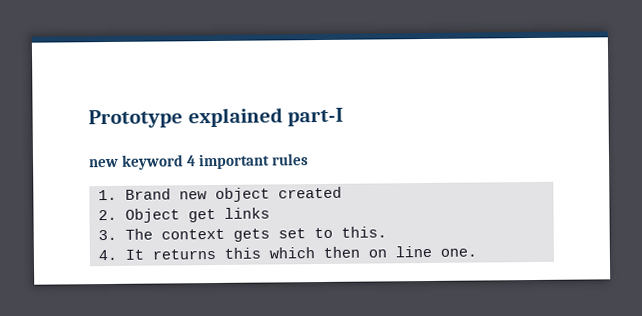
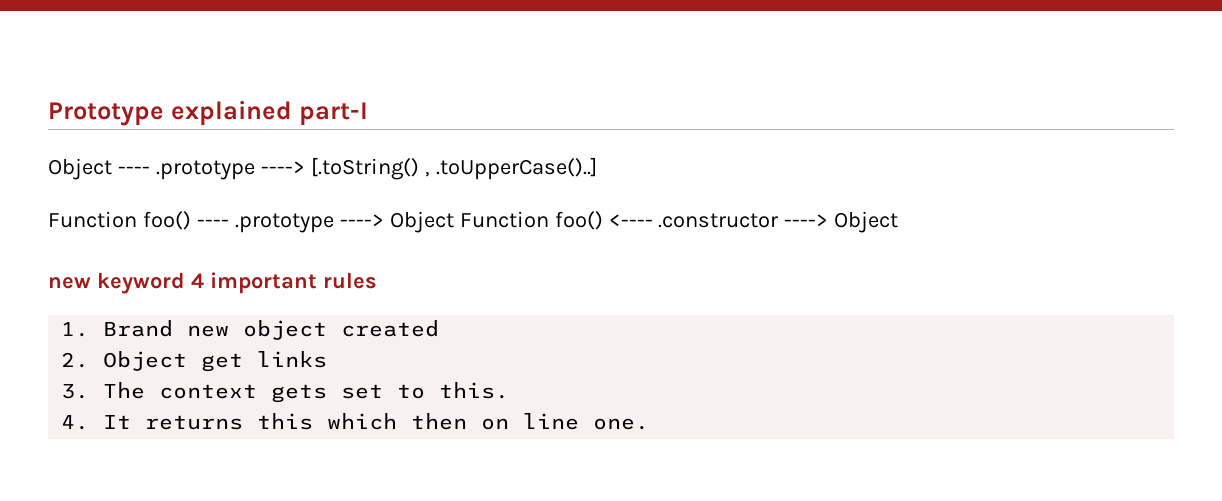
(345, 117) none -> [48,157,597,180] [48,211,899,233] // Object ---- .prototype ----> [.toString() , .toUpperCase()..] // Function foo() ---- .prototype ----> Object Function foo() <---- .constructor ----> Object

